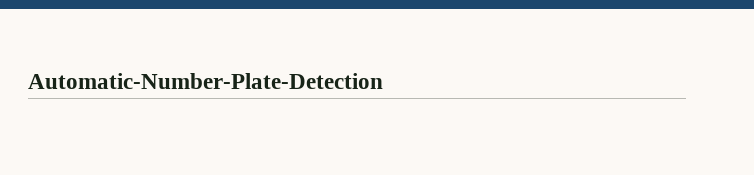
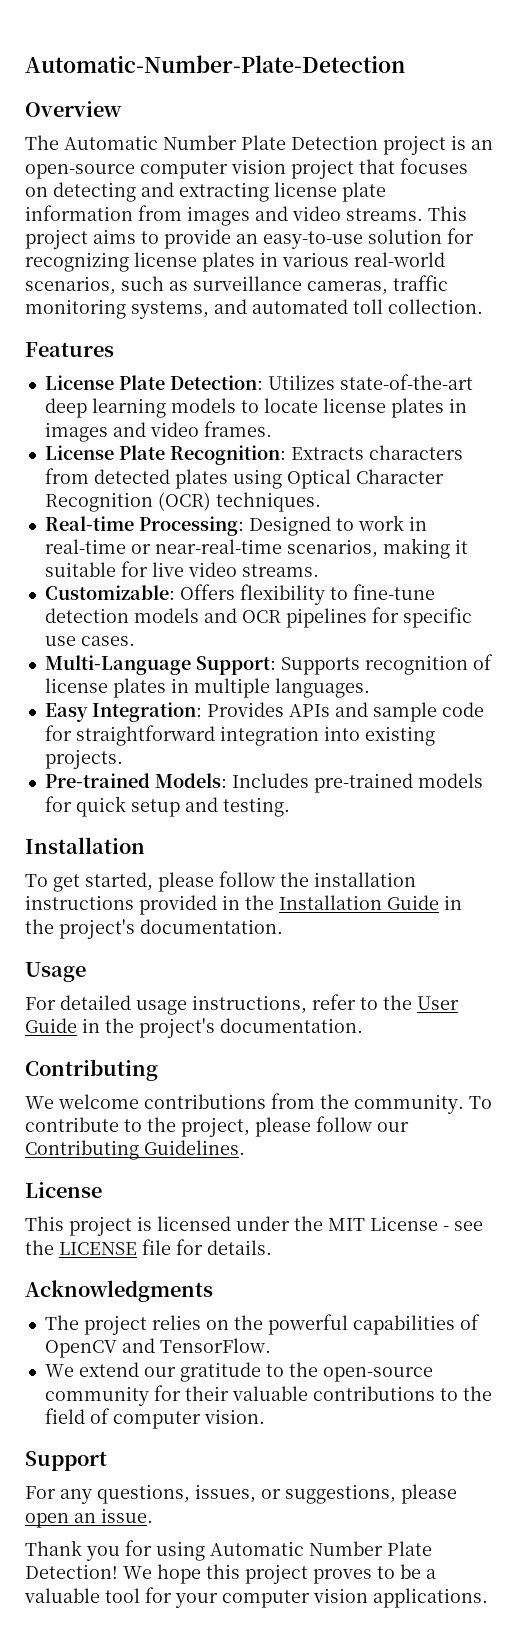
(383, 81) none -> [25,101,122,117] [25,135,493,155] [25,158,468,179] [25,182,386,202] [25,205,467,226] [25,228,474,249] [25,252,445,272] [25,275,448,295] [25,299,483,319] [25,342,114,357] [44,374,473,390] [44,398,467,418] [44,421,272,442] [44,445,463,465] [44,468,444,489] [44,492,321,512] [44,515,427,536] [44,538,468,559] [44,561,319,577] [44,584,435,605] [44,607,472,628] [44,636,135,646] [44,654,493,675] [44,678,370,698] [44,702,484,722] [44,725,435,746] [44,749,123,769] [44,773,483,793] [44,796,290,817] [25,837,145,854] [25,871,416,892] [25,895,462,915] [25,919,283,939] [25,962,86,982] [25,994,459,1015] [25,1018,363,1038] [25,1059,158,1081] [25,1093,492,1114] [25,1116,409,1137] [25,1140,245,1160] [25,1182,102,1198] [25,1216,483,1236] [25,1239,272,1255] [25,1280,213,1302] [44,1314,480,1335] [44,1338,271,1358] [44,1362,433,1382] [44,1385,492,1406] [44,1408,265,1429] [25,1451,107,1471] [25,1484,457,1504] [25,1508,153,1528] [25,1540,432,1561] [25,1564,436,1584] [24,1587,488,1608] // Overview // The Automatic Number Plate Detection project is an open-source computer vision project that focuses on detecting and extracting license plate information from images and video streams. This project aims to provide an easy-to-use solution for recognizing license plates in various real-world scenarios, such as surveillance cameras, traffic monitoring systems, and automated toll collection. // Features // License Plate Detection: Utilizes state-of-the-art deep learning models to locate license plates in images and video frames. // License Plate Recognition: Extracts characters from detected plates using Optical Character Recognition (OCR) techniques. // Real-time Processing: Designed to work in real-time or near-real-time scenarios, making it suitable for live video streams. // Customizable: Offers flexibility to fine-tune detection models and OCR pipelines for specific use cases. // Multi-Language Support: Supports recognition of license plates in multiple languages. // Easy Integration: Provides APIs and sample code for straightforward integration into existing projects. // Pre-trained Models: Includes pre-trained models for quick setup and testing. // Installation // To get started, please follow the installation instructions provided in the Installation Guide in the project's documentation. // Usage // For detailed usage instructions, refer to the User Guide in the project's documentation. // Contributing // We welcome contributions from the community. To contribute to the project, please follow our Contributing Guidelines. // License // This project is licensed under the MIT License - see the LICENSE file for details. // Acknowledgments // The project relies on the powerful capabilities of OpenCV and TensorFlow. // We extend our gratitude to the open-source community for their valuable contributions to the field of computer vision. // Support // For any questions, issues, or suggestions, please open an issue. // Thank you for using Automatic Number Plate Detection! We hope this project proves to be a valuable tool for your computer vision applications.

